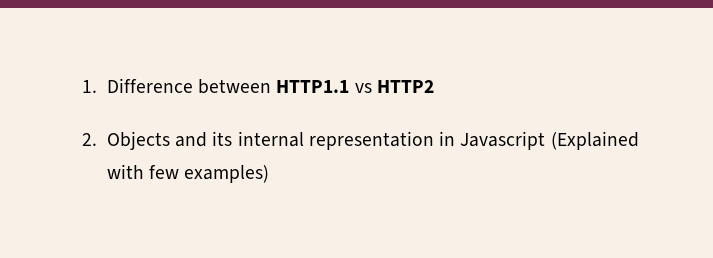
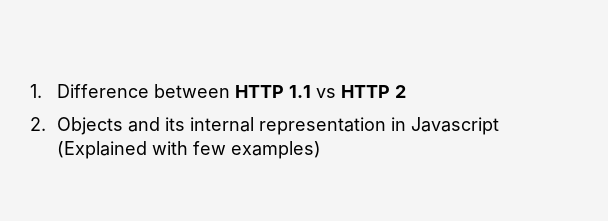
[276,80,434,93] HTTP1.1 vs HTTP2 -> [234,85,406,98] HTTP 1.1 vs HTTP 2

